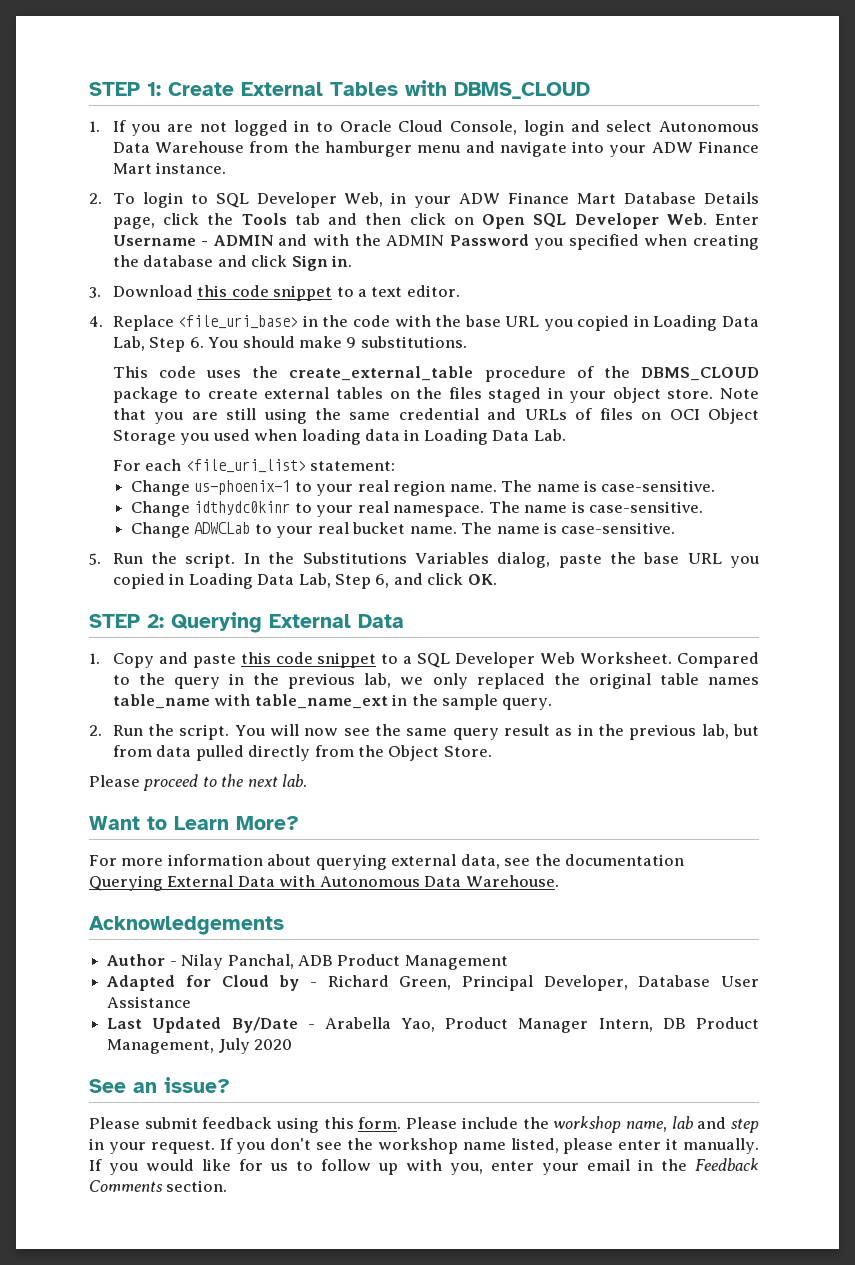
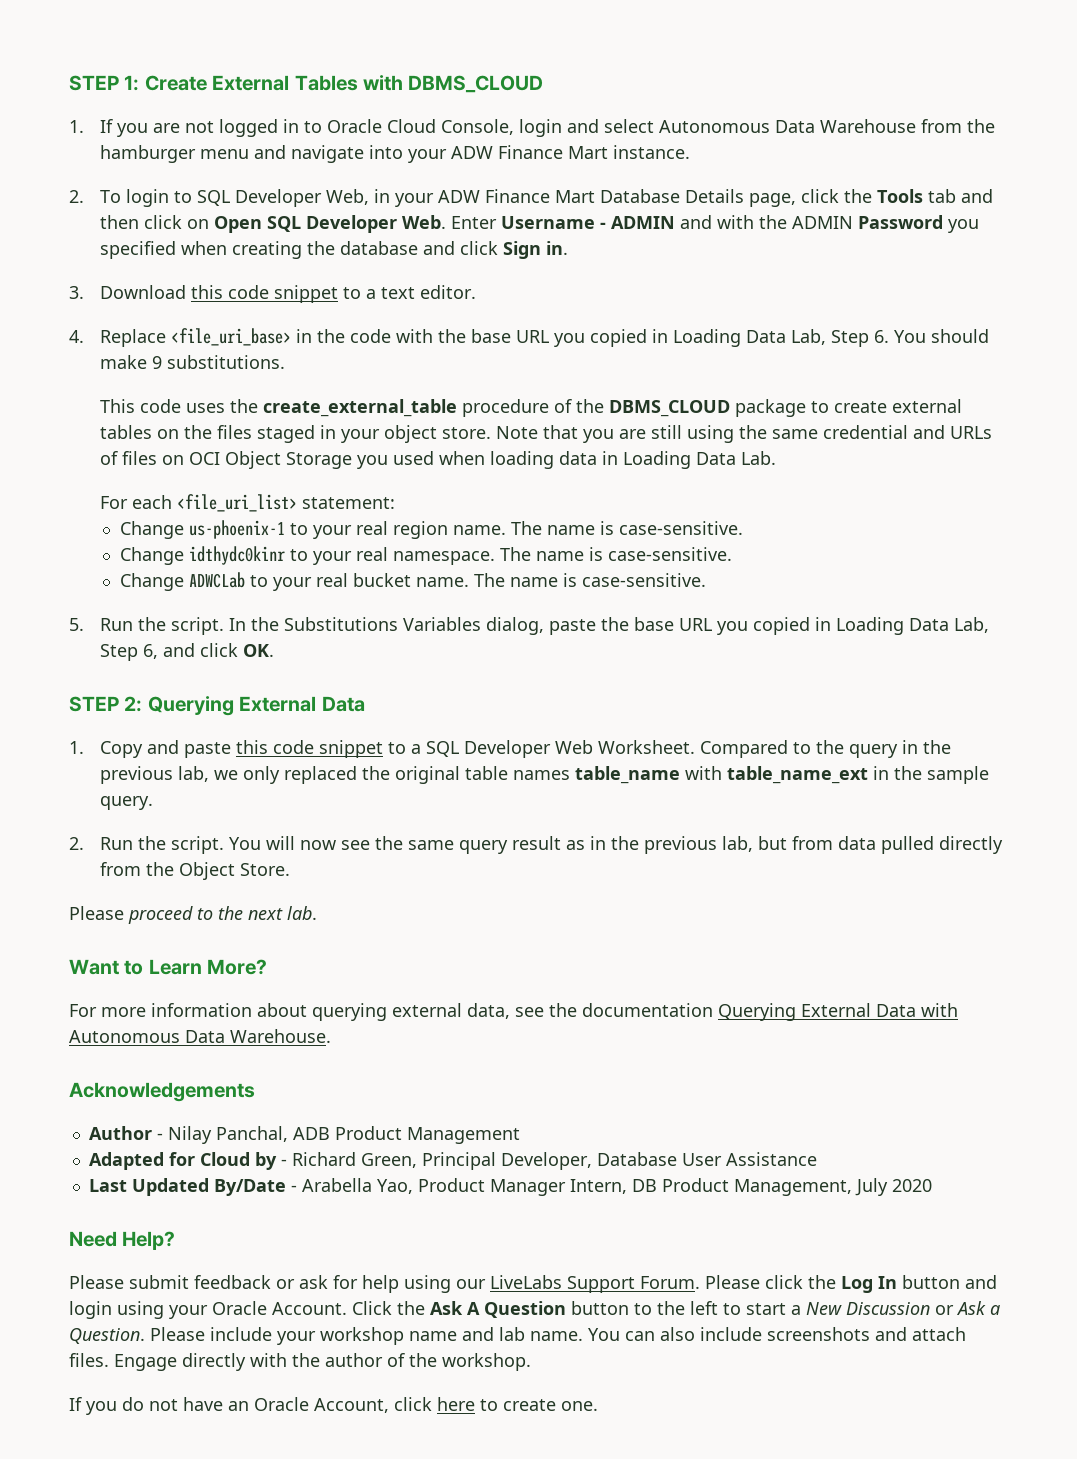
[89,1077,230,1093] See an issue? -> [69,1231,176,1250] Need Help?
[276,1116,760,1133] [89,1138,759,1154] [89,1158,759,1175] [89,1180,228,1192] using this form. Please include the workshop name, lab and step in your request. If you don't see the workshop name listed, please enter it manually. If you would like for us to follow up with you, enter your email in the Feedback Comments section. -> [276,1275,997,1293] [69,1301,1000,1319] [69,1327,966,1345] [69,1353,531,1371] [69,1397,598,1415] or ask for help using our LiveLabs Support Forum. Please click the Log In button and login using your Oracle Account. Click the Ask A Question button to the left to start a New Discussion or Ask a Question. Please include your workshop name and lab name. You can also include screenshots and attach files. Engage directly with the author of the workshop. // If you do not have an Oracle Account, click here to create one.

